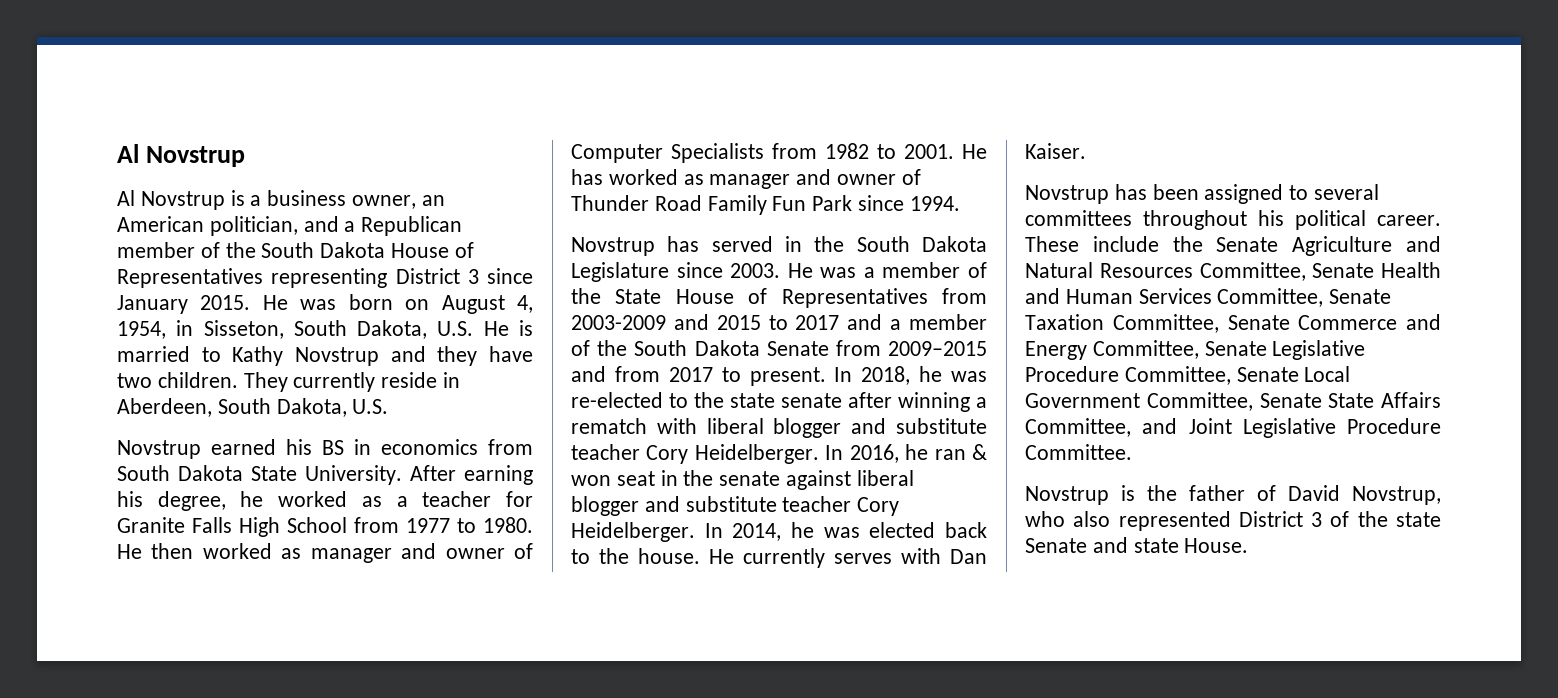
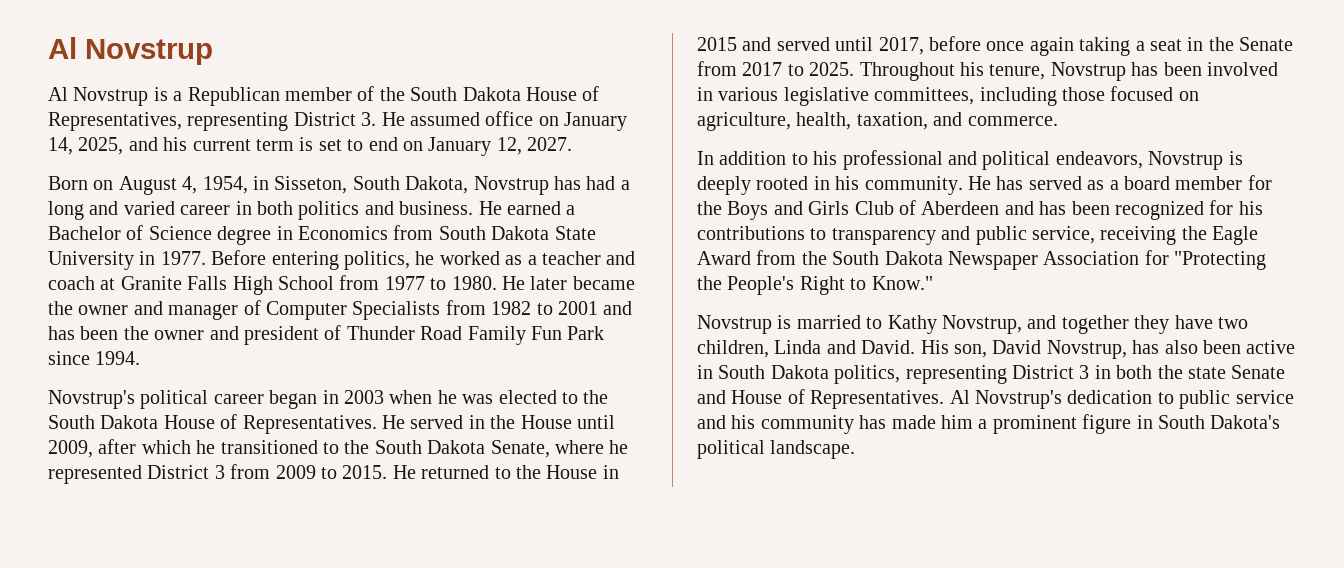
[267,190,445,209] [117,216,356,236] business owner, an American politician, and a -> (183, 96) none
[117,268,533,288] [117,294,393,314] Representatives representing District 3 since January 2015. He was born -> [48,111,628,131] [48,137,573,156] [48,176,88,190] Representatives, representing District 3. He assumed office on January 14, 2025, and his current term is set to end on January 12, 2027. // Born
[437,320,533,336] [117,346,533,366] [117,372,461,392] [117,398,389,417] [117,439,533,459] [117,465,533,485] [117,491,226,511] U.S. He is married to Kathy Novstrup and they have two children. They currently reside in Aberdeen, South Dakota, U.S. // Novstrup earned his BS in economics from South Dakota State University. After earning his degree, -> [473,176,630,195] [48,201,576,220] [48,225,596,245] [48,250,410,270] Novstrup has had a long and varied career in both politics and business. He earned a Bachelor of Science degree in Economics from South Dakota State University in 1977. Before entering politics,
[506,491,533,507] for -> [606,251,636,265] [48,276,116,290] and coach at
[151,543,505,563] then worked as manager and owner -> [530,276,635,290] [48,301,239,320] later became the owner and manager
[904,144,987,159] [571,169,897,189] 2001. He has worked as manager and owner -> [557,301,633,315] [48,326,319,345] 2001 and has been the owner and president
[571,236,987,256] [571,262,987,282] [571,288,987,308] [571,314,987,330] [571,340,987,356] [571,366,987,386] [571,392,987,412] [571,418,987,438] [571,444,987,464] [571,470,914,490] [571,496,900,516] [571,522,987,542] [571,548,987,568] [1025,143,1086,159] [1025,184,1380,204] [1025,210,1441,230] [1025,236,1441,256] [1025,262,1441,281] [1025,288,1392,307] [1025,314,1441,333] [1025,340,1366,360] [1025,366,1351,385] [1025,392,1441,411] [1025,418,1441,438] [1025,444,1132,460] [1025,485,1441,505] [1025,511,1441,531] [1025,537,1249,553] Novstrup has served in the South Dakota Legislature since 2003. He was a member of the State House of Representatives from 2003-2009 and 2015 to 2017 and a member of the South Dakota Senate from 2009–2015 and from 2017 to present. In 2018, he was re-elected to the state senate after winning a rematch with liberal blogger and substitute teacher Cory Heidelberger. In 2016, he ran & won seat in the senate against liberal blogger and substitute teacher Cory Heidelberger. In 2014, he was elected back to the house. He currently serves with Dan Kaiser. // Novstrup has been assigned to several committees throughout his political career. These include the Senate Agriculture and Natural Resources Committee, Senate Health and Human Services Committee, Senate Taxation Committee, Senate Commerce and Energy Committee, Senate Legislative Procedure Committee, Senate Local Government Committee, Senate State Affairs Committee, and Joint Legislative Procedure Committee. // Novstrup is the father of David Novstrup, who also represented District 3 of the state Senate and state House. -> [48,390,609,409] [48,414,615,434] [48,439,629,458] [48,464,619,484] [697,36,1294,56] [697,61,1278,81] [697,86,1199,106] [697,112,1058,131] [697,150,1243,170] [697,175,1272,195] [697,200,1263,220] [697,226,1259,245] [697,250,1267,270] [697,276,933,295] [697,315,1248,334] [697,340,1296,359] [697,365,1286,384] [697,389,1294,409] [697,414,1281,434] [697,440,856,459] Novstrup's political career began in 2003 when he was elected to the South Dakota House of Representatives. He served in the House until 2009, after which he transitioned to the South Dakota Senate, where he represented District 3 from 2009 to 2015. He returned to the House in 2015 and served until 2017, before once again taking a seat in the Senate from 2017 to 2025. Throughout his tenure, Novstrup has been involved in various legislative committees, including those focused on agriculture, health, taxation, and commerce. // In addition to his professional and political endeavors, Novstrup is deeply rooted in his community. He has served as a board member for the Boys and Girls Club of Aberdeen and has been recognized for his contributions to transparency and public service, receiving the Eagle Award from the South Dakota Newspaper Association for "Protecting the People's Right to Know." // Novstrup is married to Kathy Novstrup, and together they have two children, Linda and David. His son, David Novstrup, has also been active in South Dakota politics, representing District 3 in both the state Senate and House of Representatives. Al Novstrup's dedication to public service and his community has made him a prominent figure in South Dakota's political landscape.

